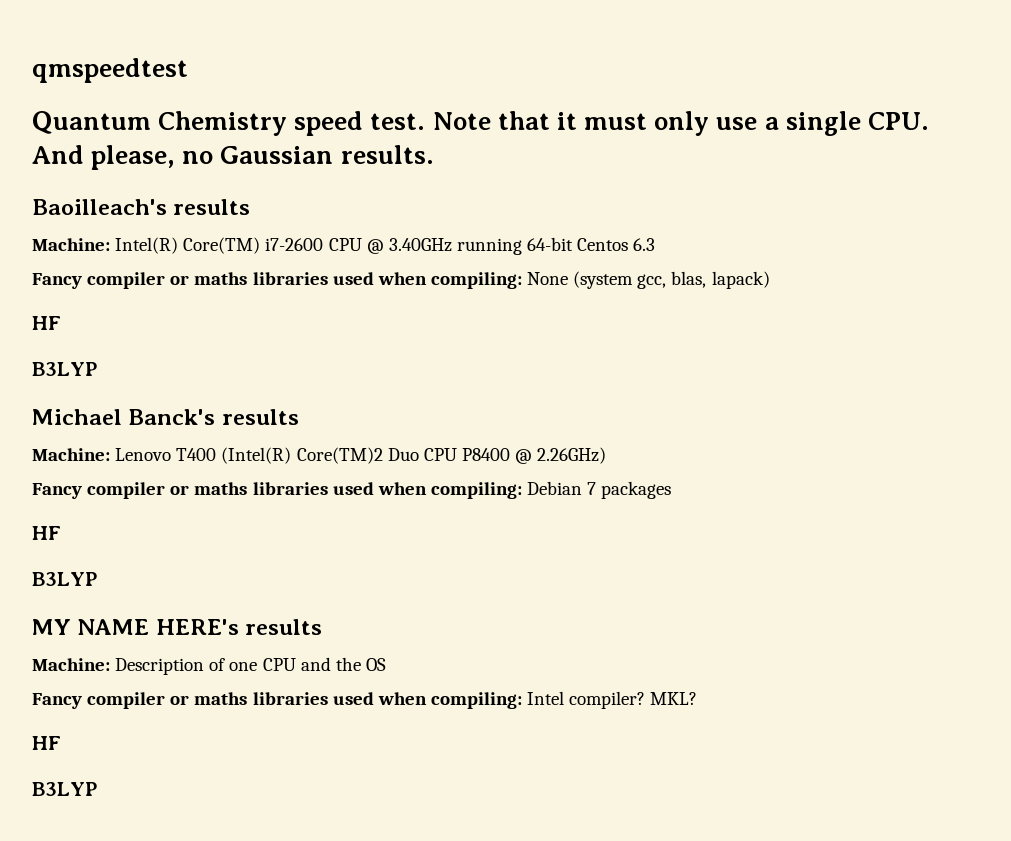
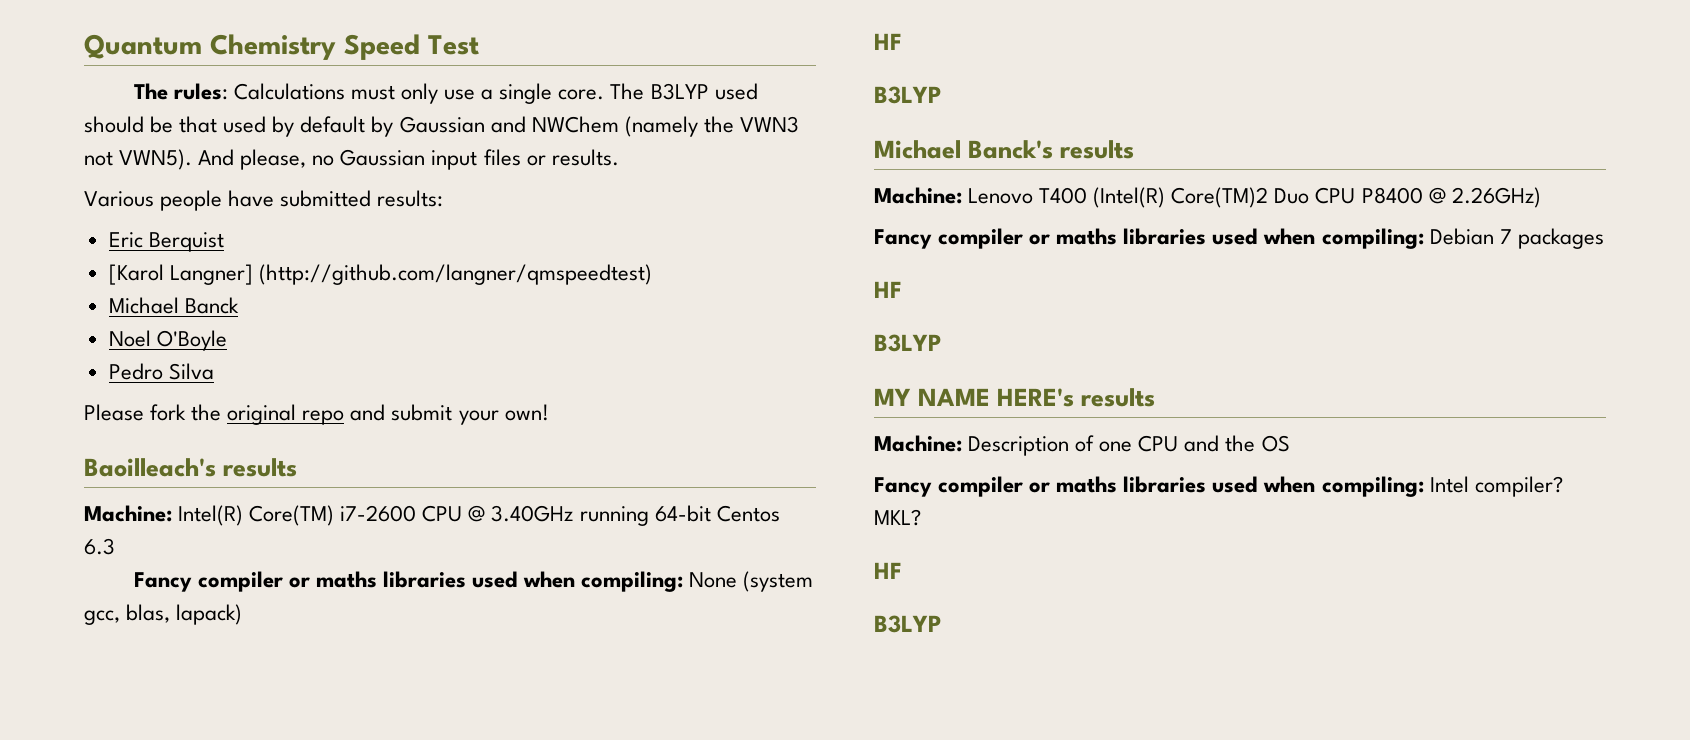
[32,58,188,83] qmspeedtest // -> (84, 46) none
[294,111,577,136] speed test. Note that it -> [344,34,479,60] [133,83,345,100] Speed Test // The rules: Calculations
[867,112,929,130] [32,145,434,170] CPU. And please, no Gaussian results. -> [558,83,758,100] [84,116,799,137] [84,149,619,170] [84,190,444,211] [108,232,224,252] [108,264,652,285] [108,297,239,314] [108,330,227,351] [108,363,214,380] [84,404,549,425] core. The B3LYP used should be that used by default by Gaussian and NWChem (namely the VWN3 not VWN5). And please, no Gaussian input files or results. // Various people have submitted results: // Eric Berquist // [Karol Langner] (http://github.com/langner/qmspeedtest) // Michael Banck // Noel O'Boyle // Pedro Silva // Please fork the original repo and submit your own!

